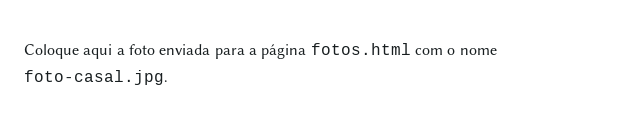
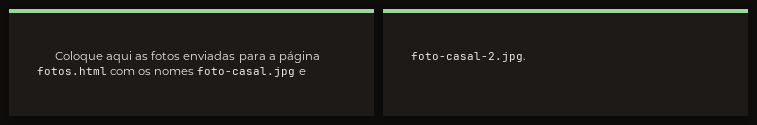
[116,44,211,55] a foto enviada -> [135,51,236,60] as fotos enviadas
[447,48,497,55] [24,70,168,85] o nome foto-casal.jpg. -> [138,67,306,77] [411,52,525,62] os nomes foto-casal.jpg e foto-casal-2.jpg.

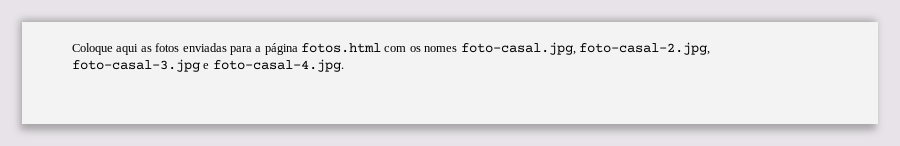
[197,67,306,77] [411,52,525,62] foto-casal.jpg e foto-casal-2.jpg. -> [460,42,710,55] [72,59,344,72] foto-casal.jpg, foto-casal-2.jpg, foto-casal-3.jpg e foto-casal-4.jpg.

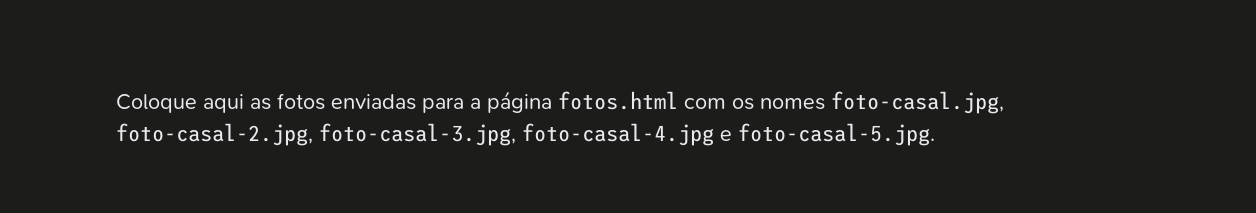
[72,59,344,72] foto-casal-3.jpg e foto-casal-4.jpg. -> [319,123,935,146] foto-casal-3.jpg, foto-casal-4.jpg e foto-casal-5.jpg.

